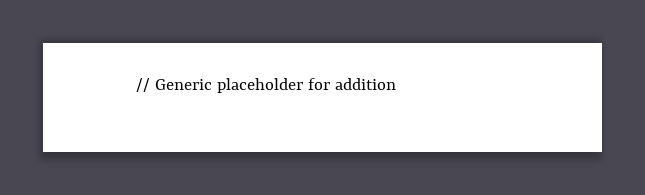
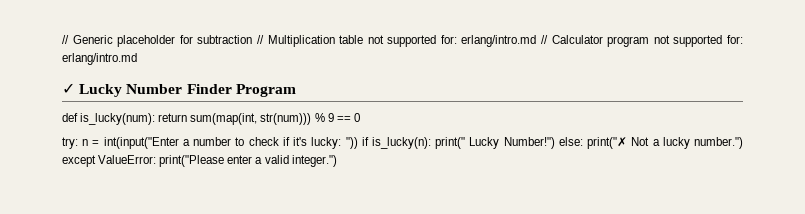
[334,78,396,90] addition -> [197,35,743,47] [62,53,137,65] [62,83,296,97] [62,113,360,125] [62,137,744,149] [62,155,337,167] subtraction // Multiplication table not supported for: erlang/intro.md // Calculator program not supported for: erlang/intro.md // ✓ Lucky Number Finder Program // def is_lucky(num): return sum(map(int, str(num))) % 9 == 0 // try: n = int(input("Enter a number to check if it's lucky: ")) if is_lucky(n): print(" Lucky Number!") else: print("✗ Not a lucky number.") except ValueError: print("Please enter a valid integer.")

